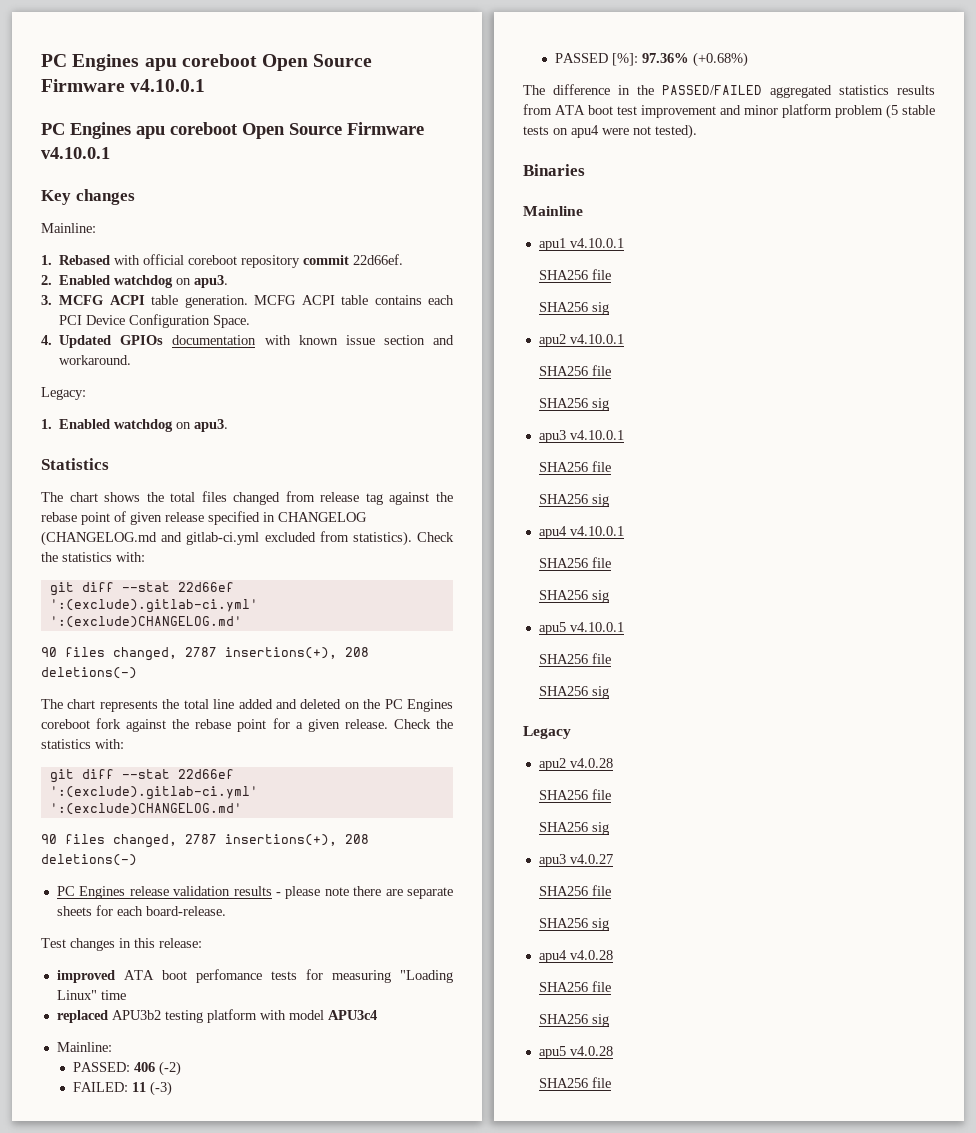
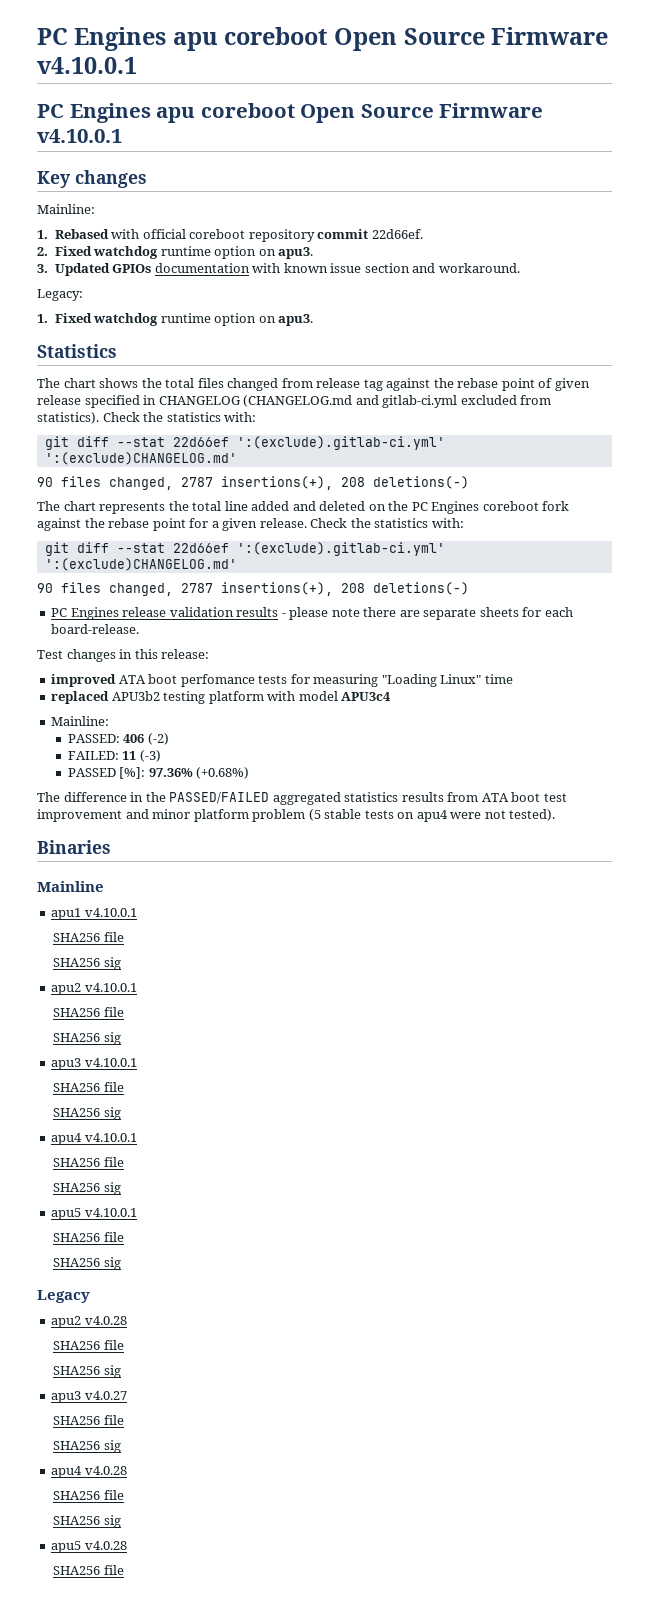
[59,275,229,288] [41,295,454,308] [59,314,251,328] [41,335,52,345] Enabled watchdog on apu3. // 3. MCFG ACPI table generation. MCFG ACPI table contains each PCI Device Configuration Space. // 4. -> [54,246,314,259] [37,264,48,273] Fixed watchdog runtime option on apu3. // 3.
[59,419,174,432] Enabled watchdog -> [54,313,257,326] Fixed watchdog runtime option

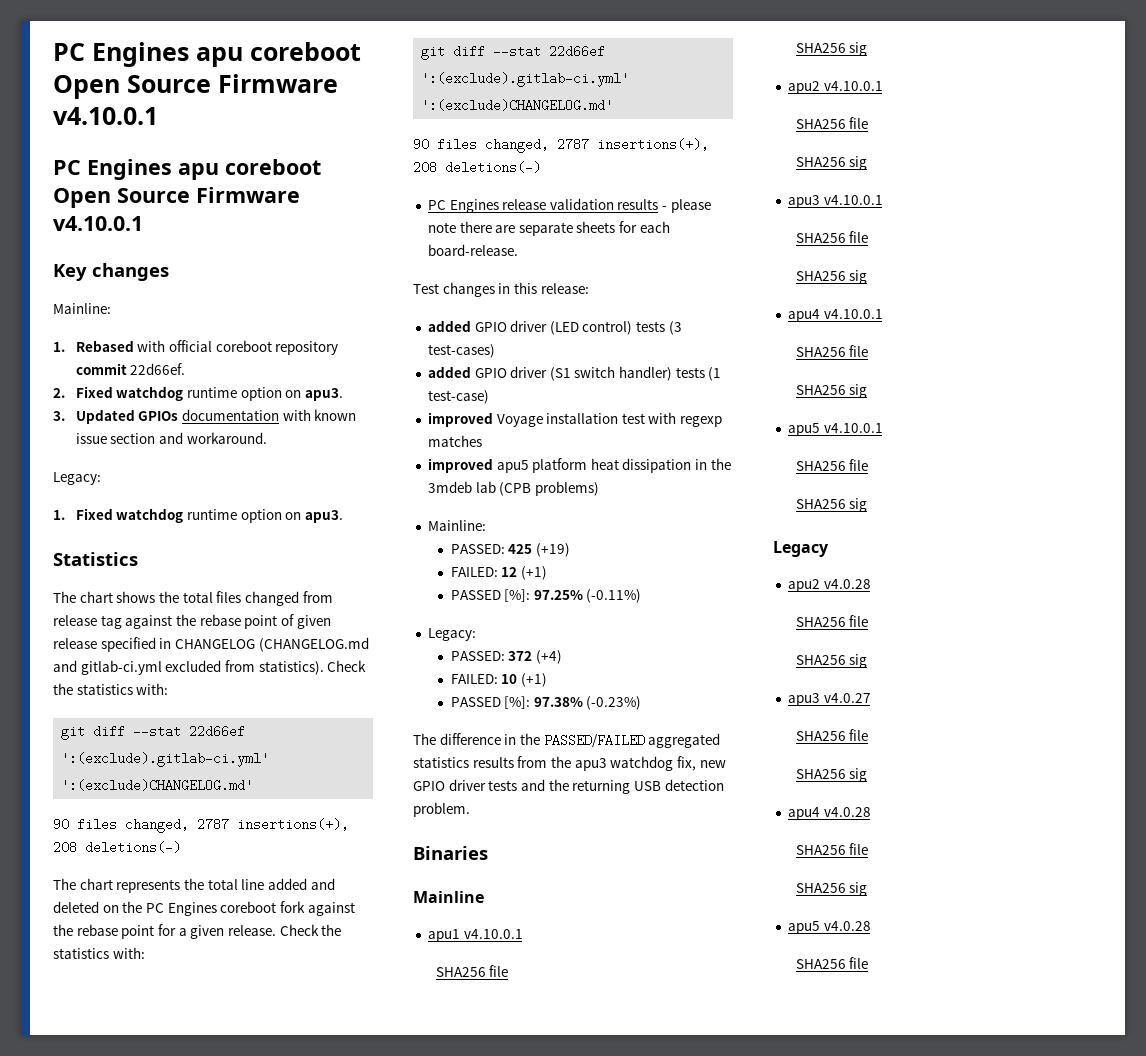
[51,674,513,687] [51,691,392,704] improved ATA boot perfomance tests for measuring "Loading Linux" time // replaced APU3b2 testing platform with model APU3c4 -> [427,320,682,335] [427,344,495,358] [427,366,722,381] [427,390,489,404] [427,412,723,427] [427,435,482,447] [427,458,731,473] [427,481,599,496] added GPIO driver (LED control) tests (3 test-cases) // added GPIO driver (S1 switch handler) tests (1 test-case) // improved Voyage installation test with regexp matches // improved apu5 platform heat dissipation in the 3mdeb lab (CPB problems)
[123,733,169,745] [67,750,161,762] [67,767,250,779] 406 (-2) // FAILED: 11 (-3) // PASSED [%]: 97.36% (+0.68%) -> [508,543,570,557] [450,566,547,580] [450,589,642,603] [427,628,476,641] [450,650,562,664] [450,673,547,687] [450,696,642,710] 425 (+19) // FAILED: 12 (+1) // PASSED [%]: 97.25% (-0.11%) // Legacy: // PASSED: 372 (+4) // FAILED: 10 (+1) // PASSED [%]: 97.38% (-0.23%)
[481,792,567,802] [37,809,556,822] ATA boot test improvement and minor platform problem (5 stable tests on apu4 were not tested). -> [550,756,726,771] [413,779,724,794] [413,802,470,817] the apu3 watchdog fix, new GPIO driver tests and the returning USB detection problem.

